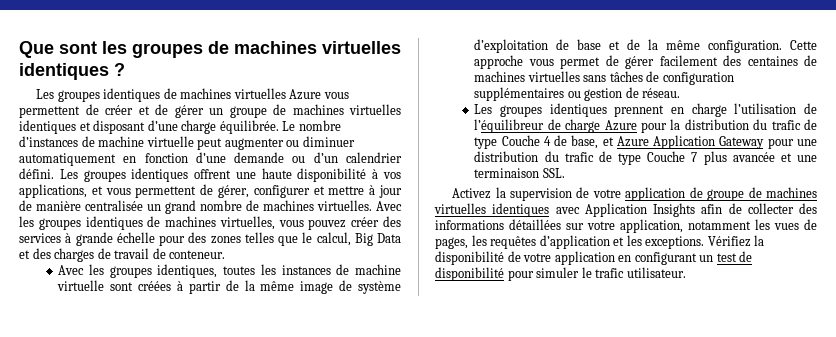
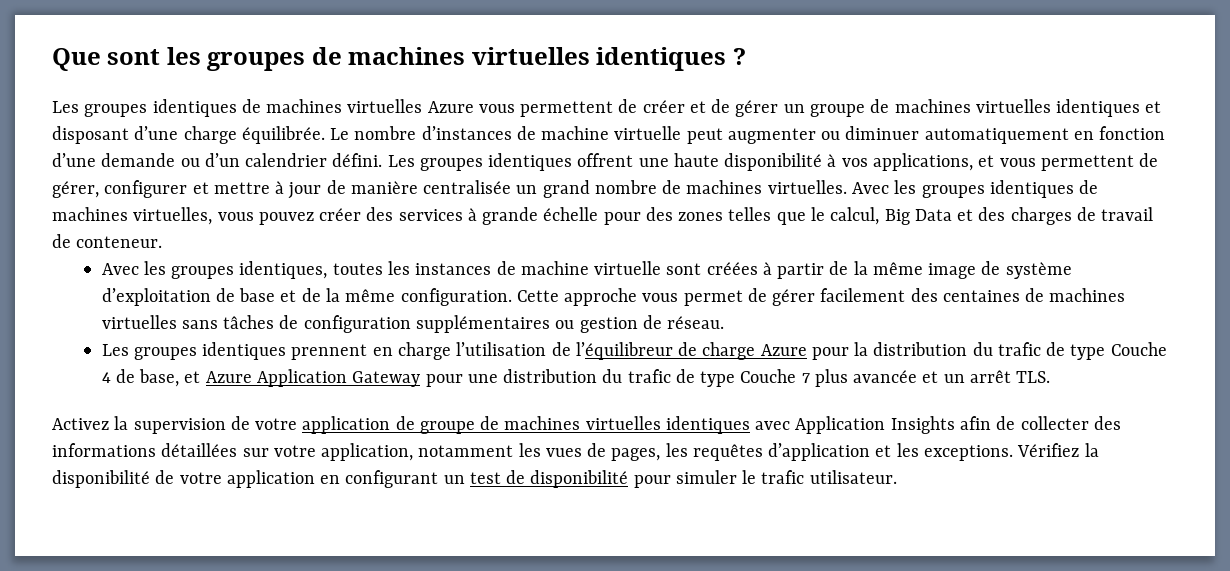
[797,155,817,162] [474,168,565,178] une terminaison SSL. -> [943,370,1051,383] un arrêt TLS.

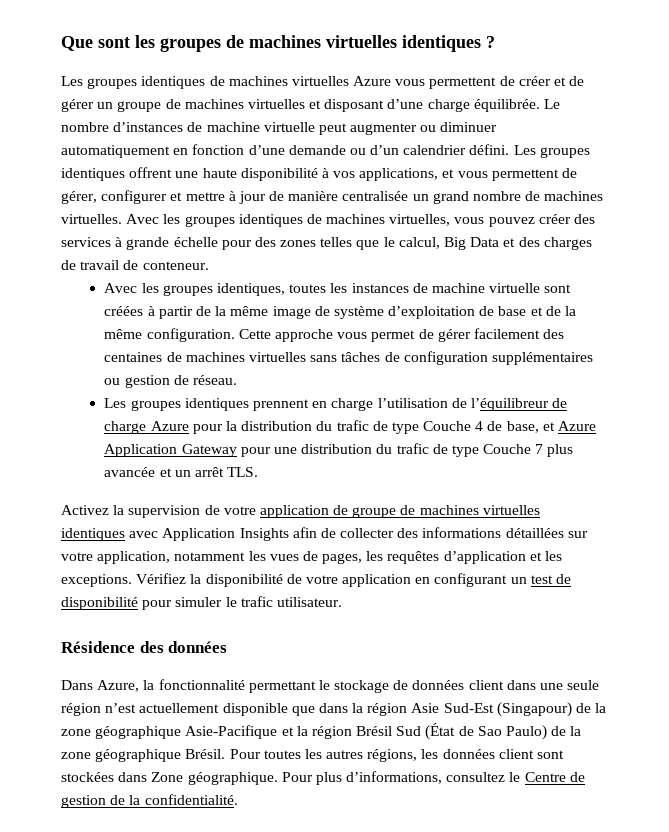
[1056,99,1141,117] identiques -> (305, 104) none
(897, 477) none -> [61,641,228,653] [61,679,600,693] [61,702,607,717] [61,723,582,740] [61,749,565,762] [61,771,585,785] [61,794,238,808] // Résidence des données // Dans Azure, la fonctionnalité permettant le stockage de données client dans une seule région n’est actuellement disponible que dans la région Asie Sud-Est (Singapour) de la zone géographique Asie-Pacifique et la région Brésil Sud (État de Sao Paulo) de la zone géographique Brésil. Pour toutes les autres régions, les données client sont stockées dans Zone géographique. Pour plus d’informations, consultez le Centre de gestion de la confidentialité.

